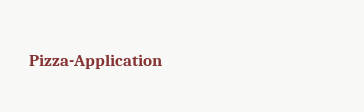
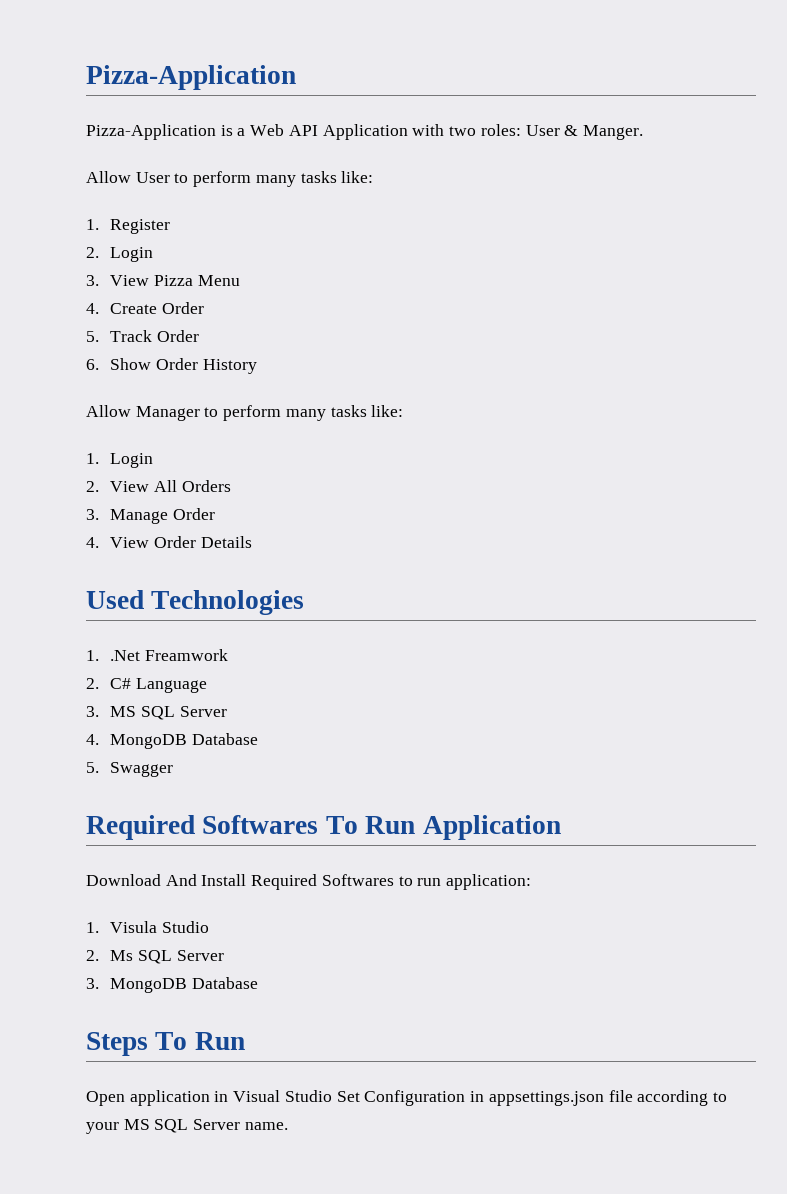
[29,54,162,69] Pizza-Application -> [86,65,296,90] [86,124,643,140] [86,171,374,187] [86,219,171,234] [86,247,154,262] [86,275,240,286] [86,302,204,314] [86,330,199,342] [86,358,257,374] [86,405,404,421] [86,453,154,468] [86,480,231,492] [86,508,215,524] [86,536,252,548] [86,590,305,615] [86,649,228,661] [86,678,207,693] [86,706,227,720] [86,733,258,749] [86,762,174,777] [86,815,561,840] [86,874,532,890] [86,921,209,933] [86,950,224,964] [86,977,258,993] [86,1032,245,1056] [86,1090,727,1106] [86,1119,288,1134] Pizza-Application // Pizza-Application is a Web API Application with two roles: User & Manger. // Allow User to perform many tasks like: // 1. Register // 2. Login // 3. View Pizza Menu // 4. Create Order // 5. Track Order // 6. Show Order History // Allow Manager to perform many tasks like: // 1. Login // 2. View All Orders // 3. Manage Order // 4. View Order Details // Used Technologies // 1. .Net Freamwork // 2. C# Language // 3. MS SQL Server // 4. MongoDB Database // 5. Swagger // Required Softwares To Run Application // Download And Install Required Softwares to run application: // 1. Visula Studio // 2. Ms SQL Server // 3. MongoDB Database // Steps To Run // Open application in Visual Studio Set Configuration in appsettings.json file according to your MS SQL Server name.

